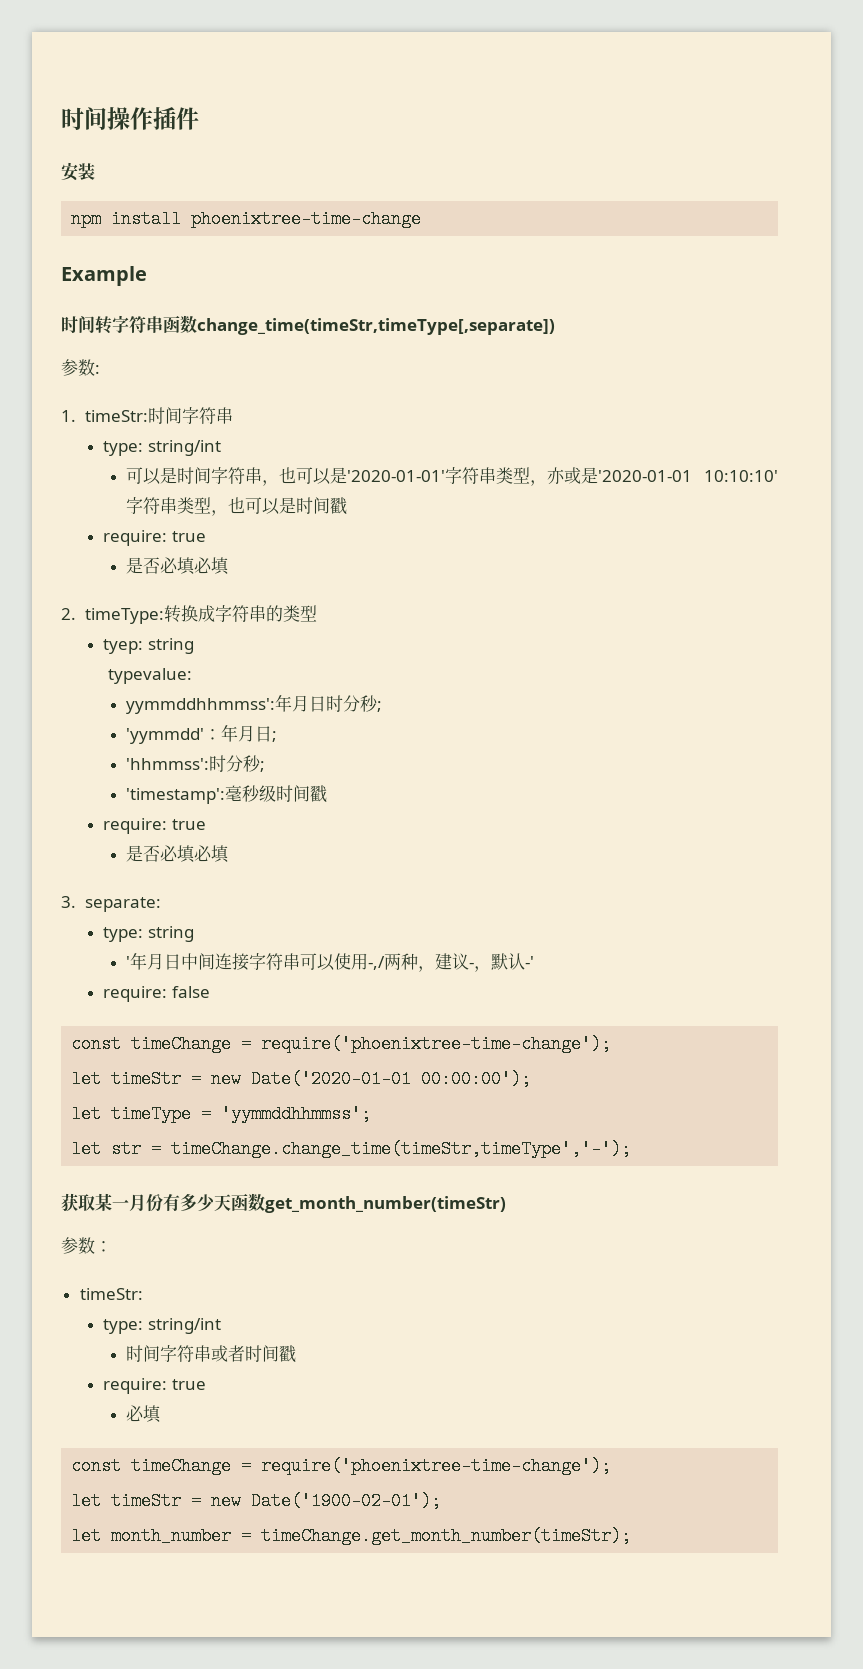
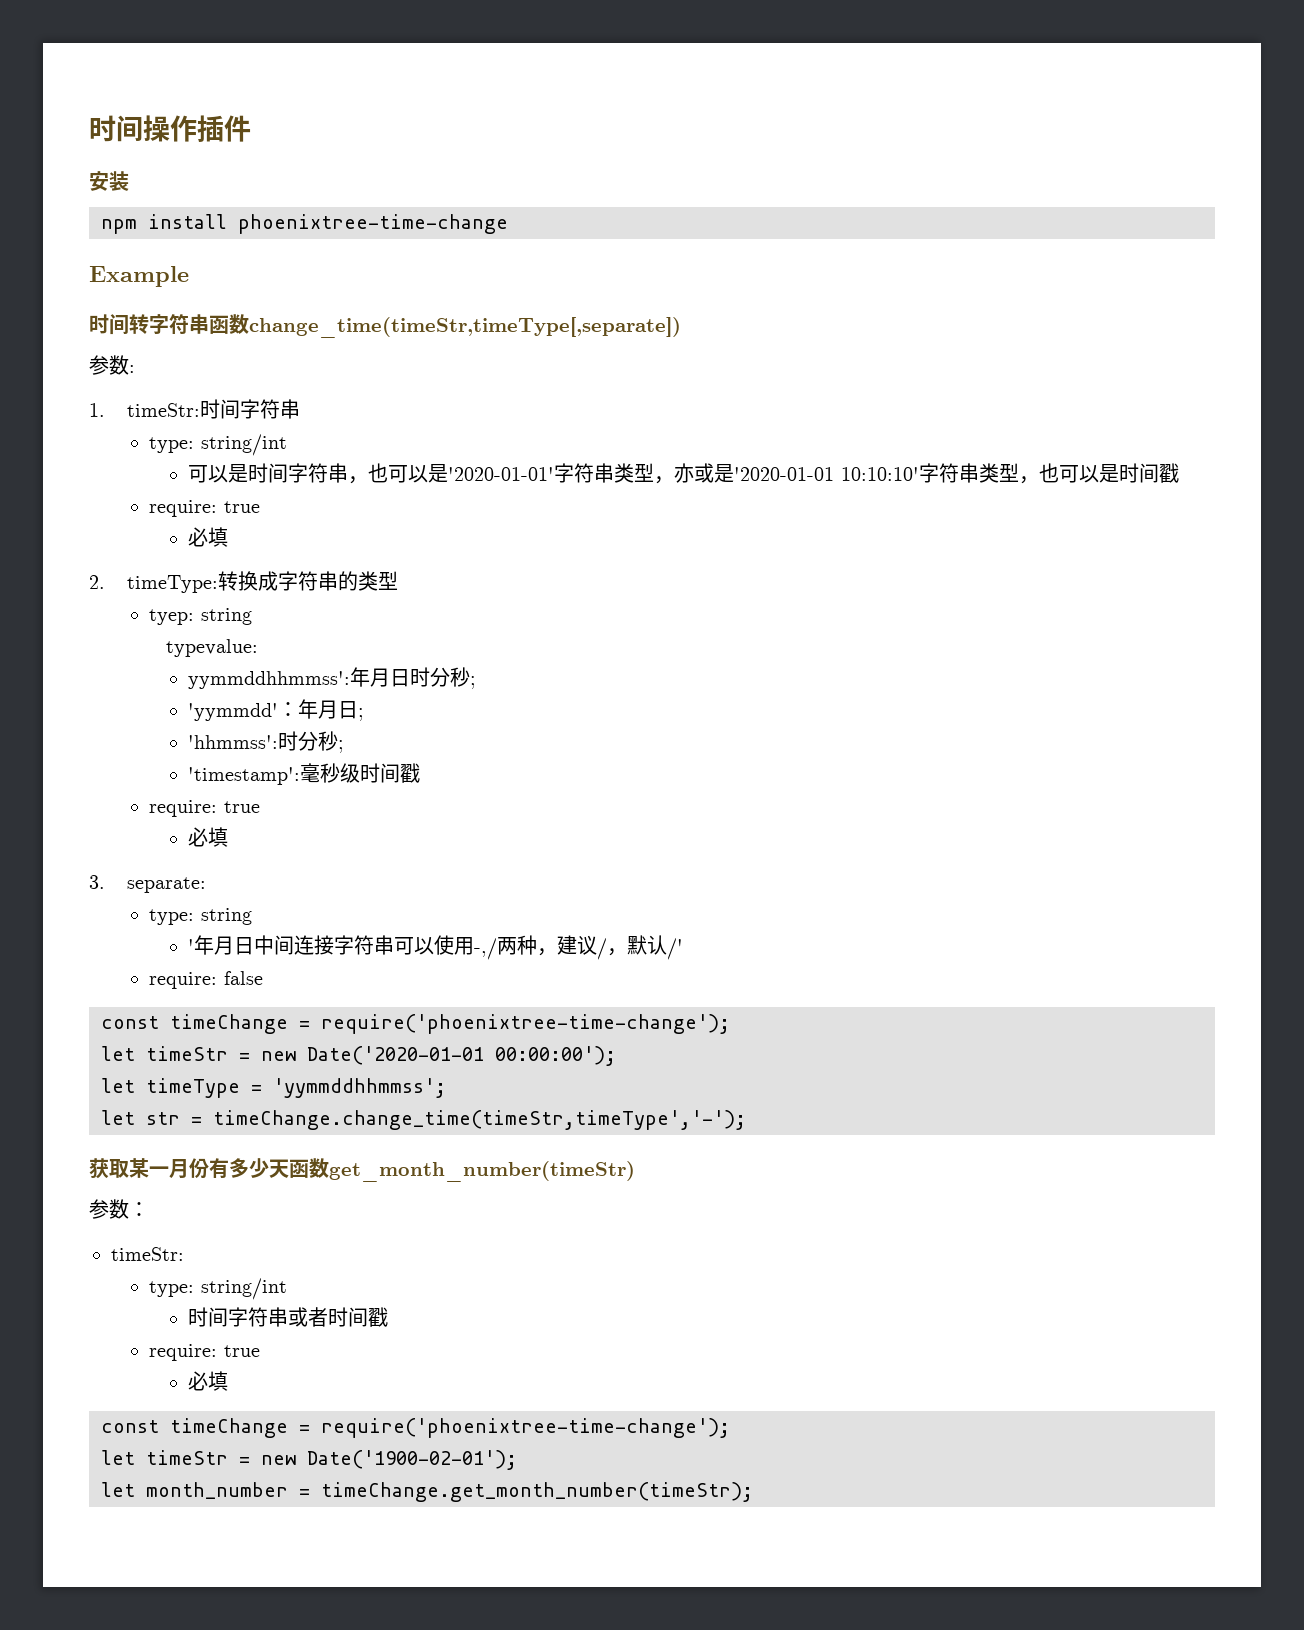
[126,557,197,575] 是否必填 -> (261, 507) none
[126,845,197,863] 是否必填 -> (261, 807) none
[469,953,535,972] -，默认-' -> [596,935,683,960] /，默认/'

